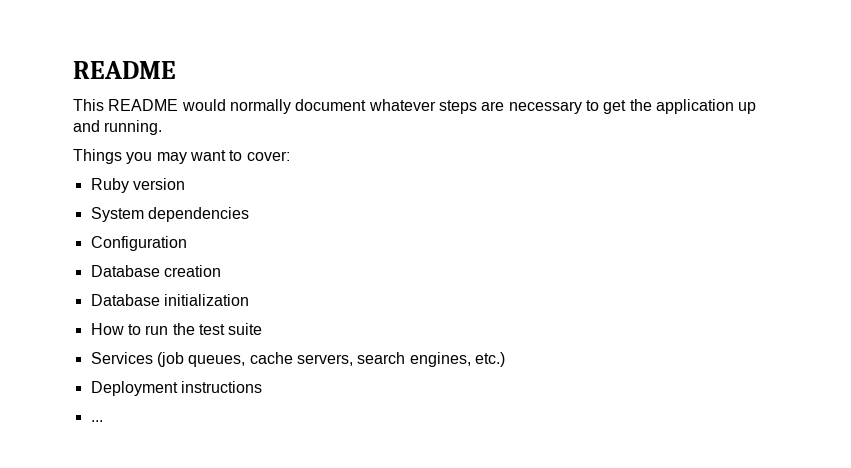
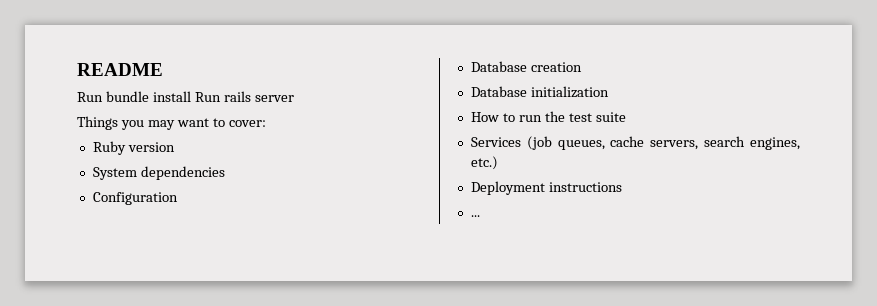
[73,99,757,114] [73,120,163,135] This README would normally document whatever steps are necessary to get the application up and running. -> [77,91,294,102] Run bundle install Run rails server

